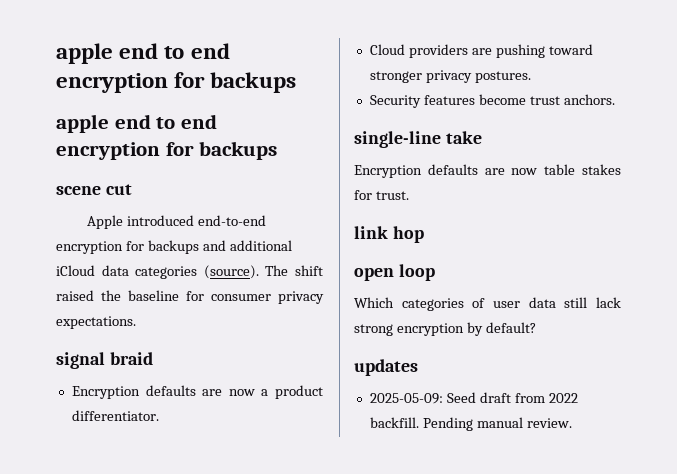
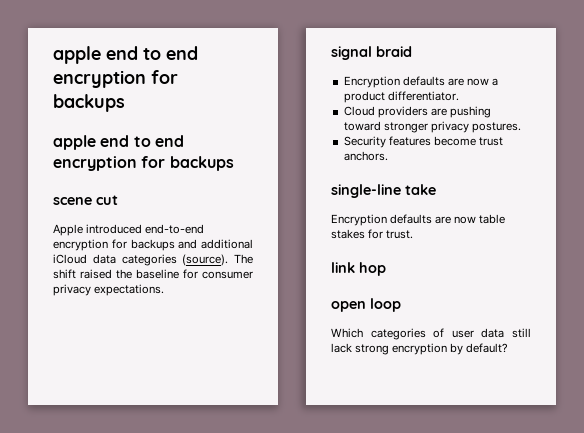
[354,359,418,376] [369,392,578,404] [369,417,572,431] // updates // 2025-05-09: Seed draft from 2022 backfill. Pending manual review. -> (509, 348) none

